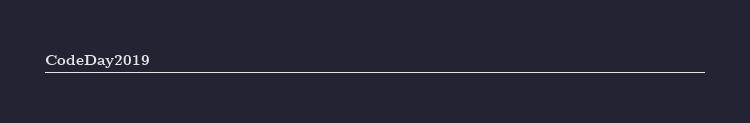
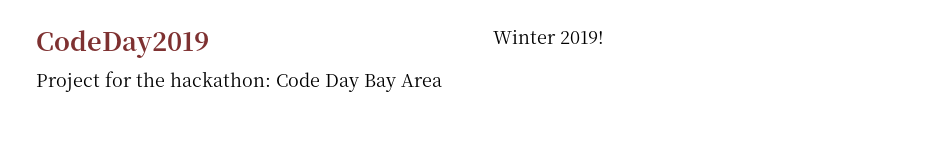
(150, 61) none -> [36,71,442,92] [493,29,604,44] // Project for the hackathon: Code Day Bay Area Winter 2019!

